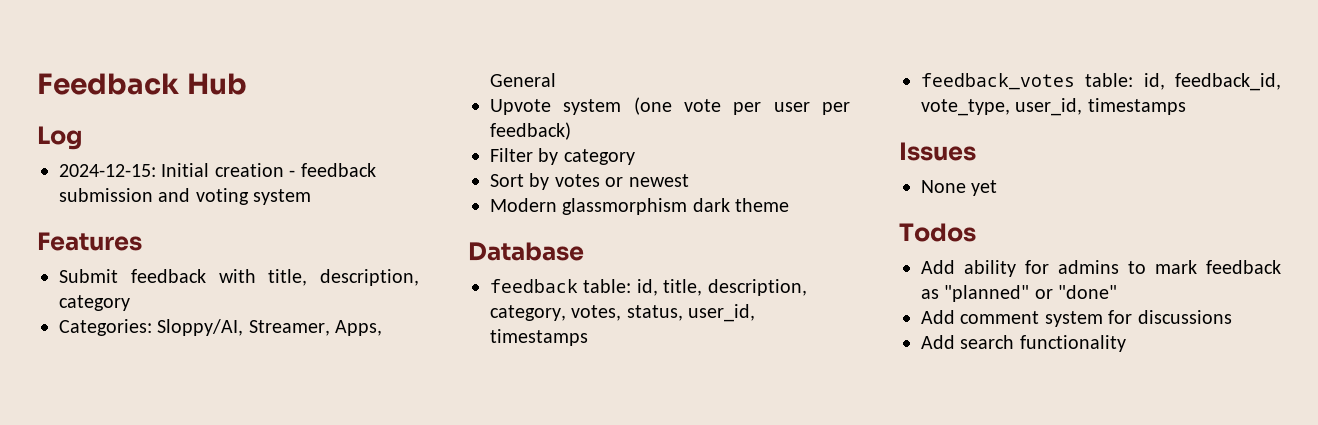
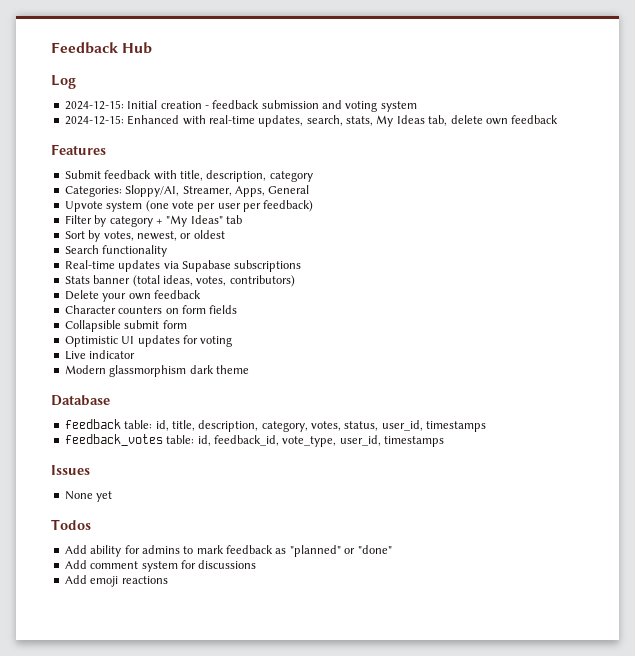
(312, 197) none -> [64,115,559,127] // 2024-12-15: Enhanced with real-time updates, search, stats, My Ideas tab, delete own feedback
[490,173,689,190] // Sort by votes or newest -> [155,215,242,227] [64,230,225,242] [64,245,168,257] [64,260,302,272] [64,275,295,287] [64,290,201,302] [64,305,238,314] [64,320,187,332] [64,335,233,347] [64,350,136,360] + "My Ideas" tab // Sort by votes, newest, or oldest // Search functionality // Real-time updates via Supabase subscriptions // Stats banner (total ideas, votes, contributors) // Delete your own feedback // Character counters on form fields // Collapsible submit form // Optimistic UI updates for voting // Live indicator
[960,335,1126,352] search functionality -> [90,576,168,587] emoji reactions

